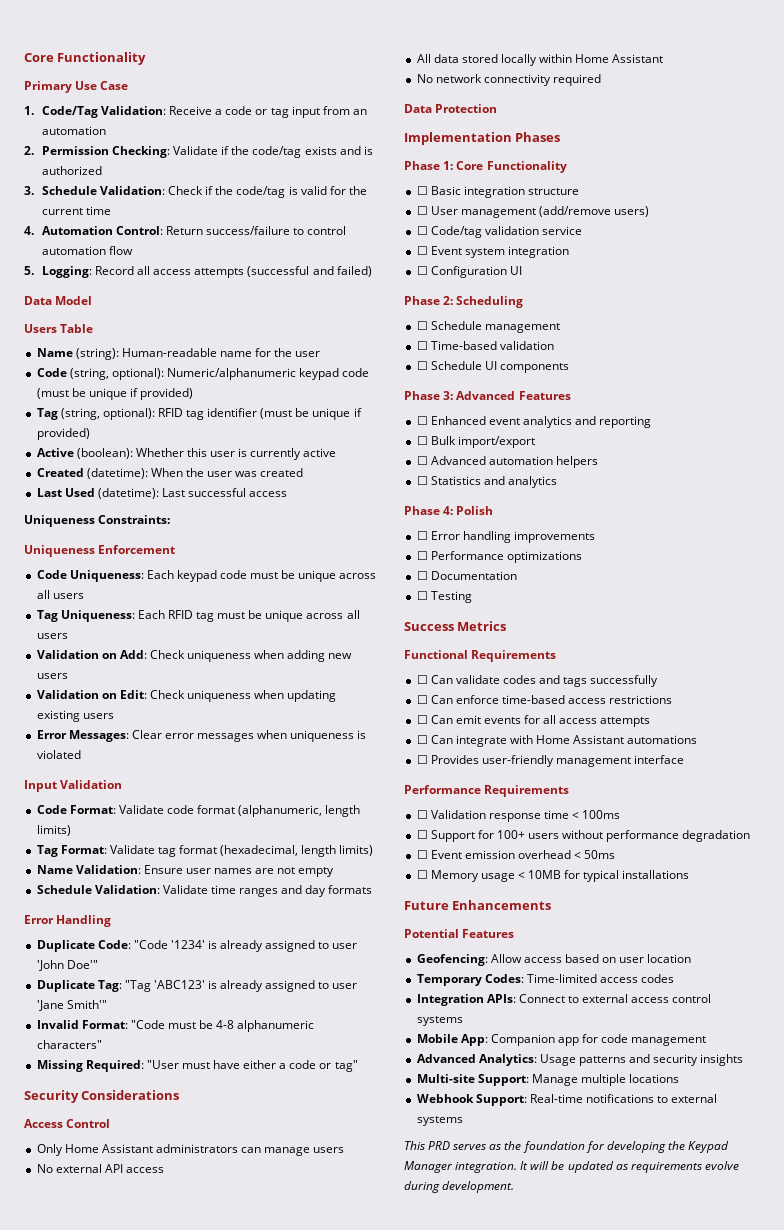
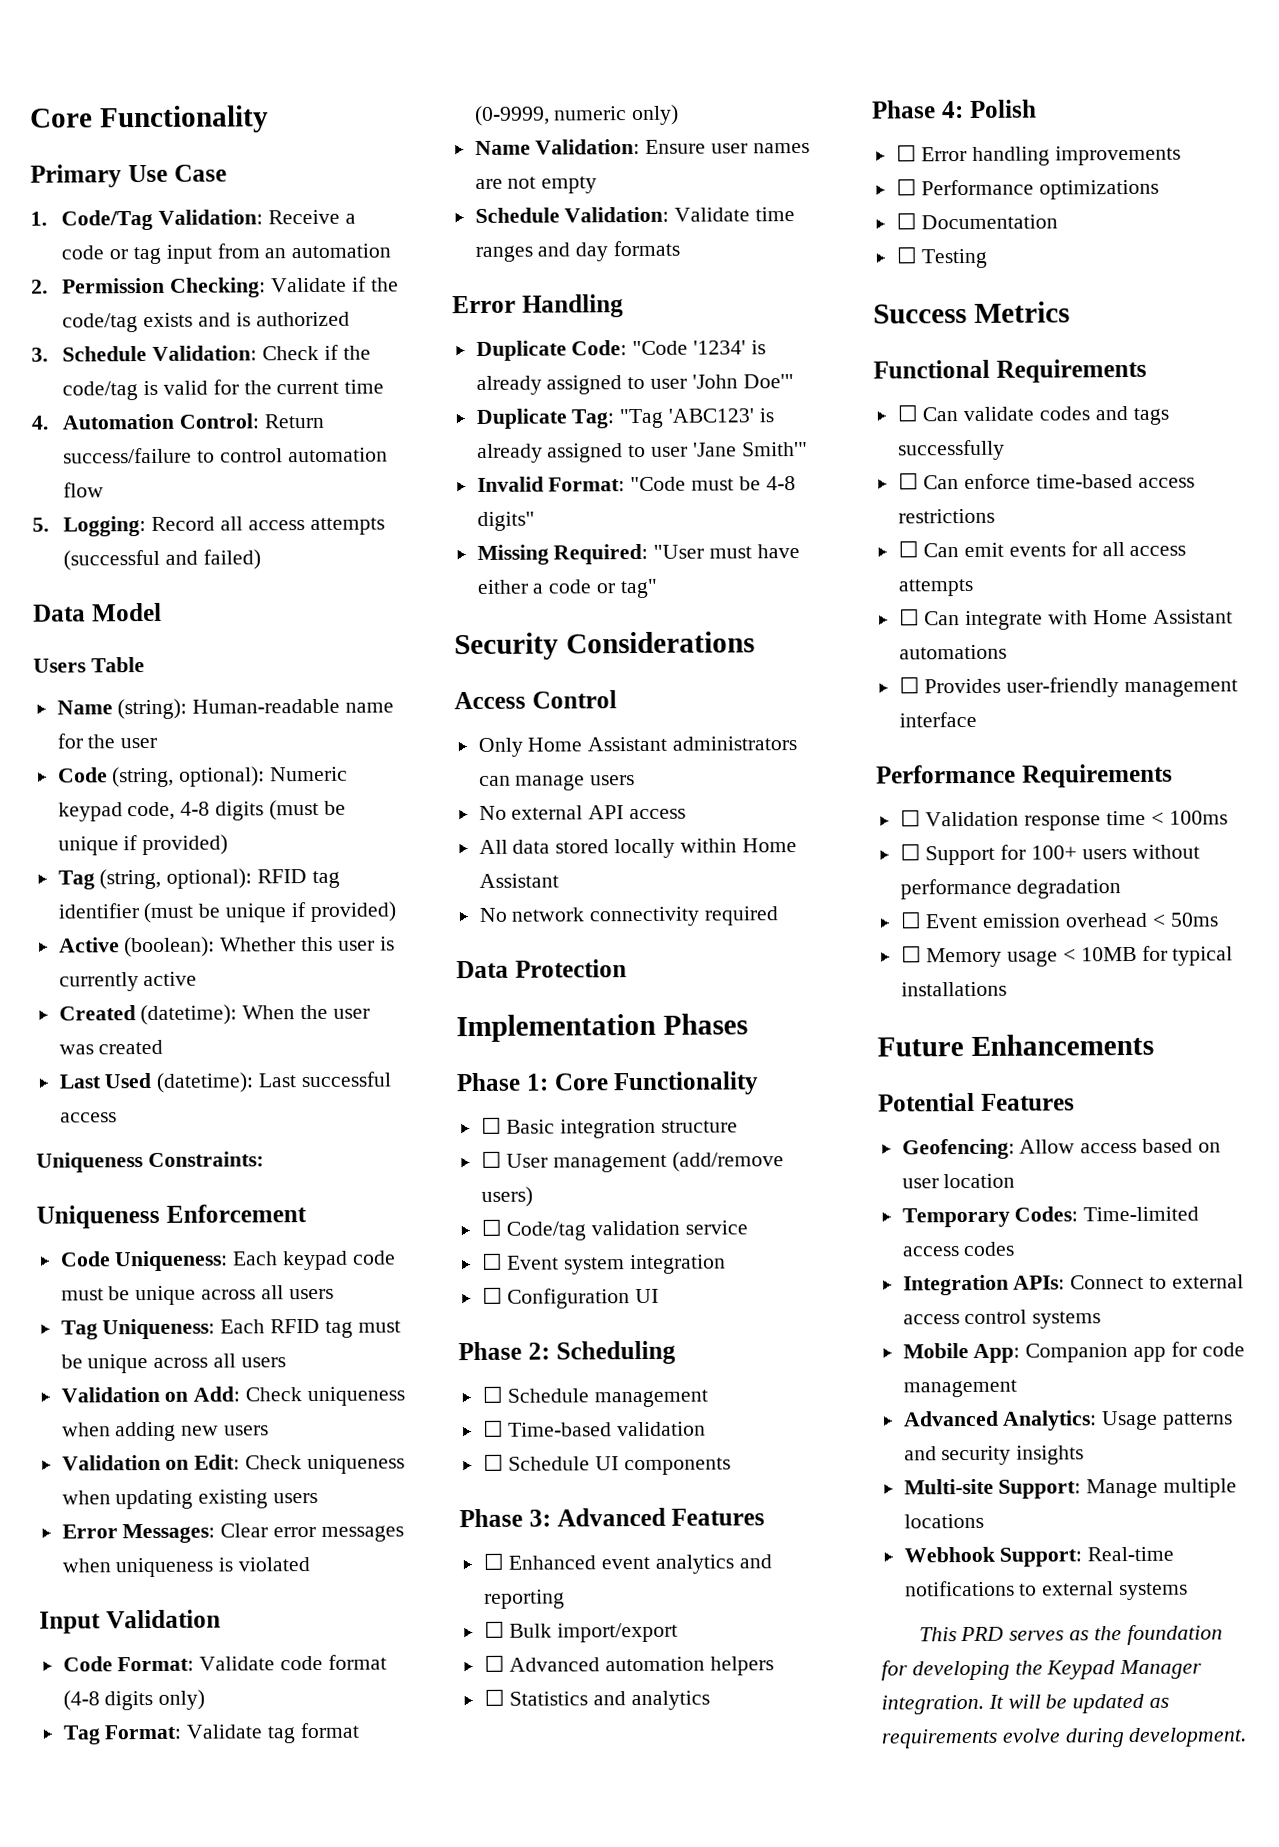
[166,368,370,380] Numeric/alphanumeric keypad code -> [270,766,349,782] [57,801,265,822] Numeric keypad code, 4-8 digits
[238,805,361,817] [36,825,71,836] (alphanumeric, length limits) -> [62,1689,206,1711] (4-8 digits only)
[220,845,374,857] (hexadecimal, length limits) -> [474,104,680,126] (0-9999, numeric only)
[237,1020,315,1032] [36,1040,102,1049] alphanumeric characters" -> [476,511,535,531] digits"

